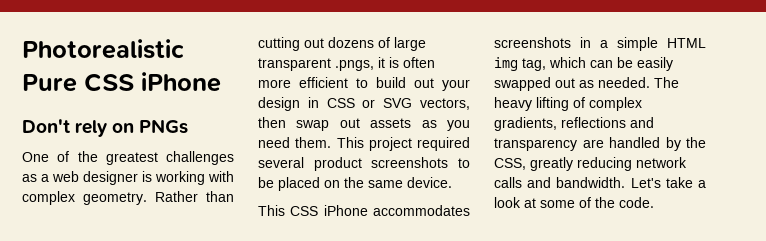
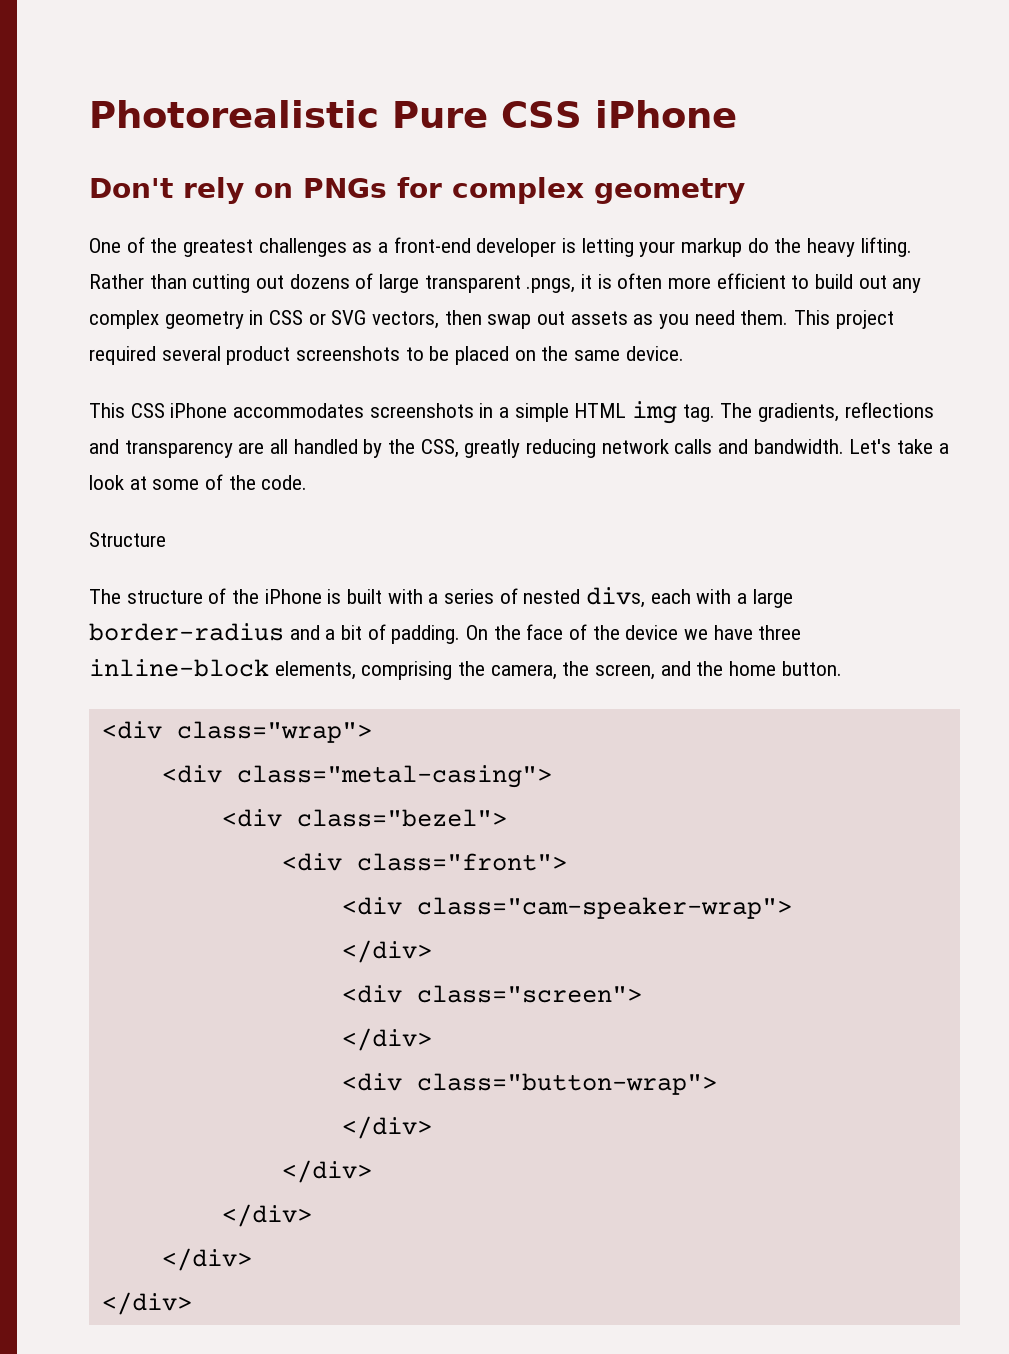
(189, 126) none -> [397,177,745,204] for complex geometry
[52,171,234,185] [22,191,147,205] web designer is working with complex geometry. -> [393,237,912,257] front-end developer is letting your markup do the heavy lifting.
[442,79,470,91] [258,97,300,111] your design -> [892,278,922,293] [89,310,244,329] any complex geometry
[522,57,673,71] [494,77,679,91] [494,97,642,111] tag, which can be easily swapped out as needed. The heavy lifting of complex -> [682,403,753,422] tag. The
(604, 143) none -> [270,439,289,454] all
(654, 202) none -> [89,532,166,547] [89,587,793,608] [89,623,802,644] [89,659,842,680] [101,721,372,743] [161,765,552,788] [221,809,507,827] [281,853,567,871] [341,897,792,919] [341,940,432,963] [341,985,642,1003] [341,1028,432,1051] [341,1073,717,1095] [341,1116,432,1139] [281,1160,372,1183] [221,1204,312,1227] [161,1248,252,1271] [101,1292,192,1315] // Structure // The structure of the iPhone is built with a series of nested divs, each with a large border-radius and a bit of padding. On the face of the device we have three inline-block elements, comprising the camera, the screen, and the home button. // <div class="wrap"> // <div class="metal-casing"> // <div class="bezel"> // <div class="front"> // <div class="cam-speaker-wrap"> // </div> // <div class="screen"> // </div> // <div class="button-wrap"> // </div> // </div> // </div> // </div> // </div>

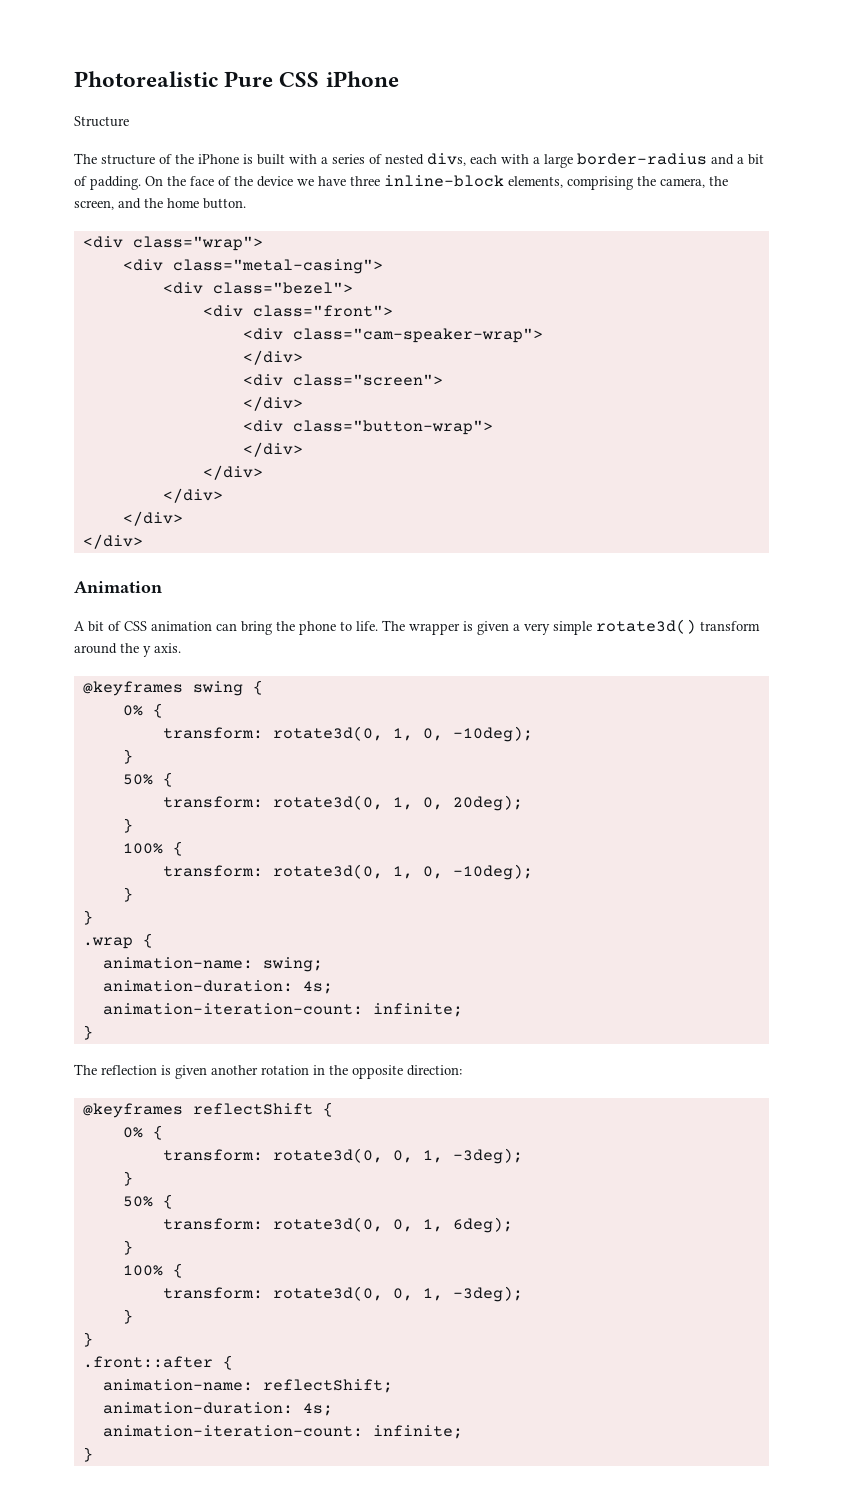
[89,177,745,204] [89,237,912,257] [89,273,922,293] [89,310,894,329] [89,346,684,365] [89,401,934,424] [89,439,949,458] [89,474,308,490] // Don't rely on PNGs for complex geometry // One of the greatest challenges as a front-end developer is letting your markup do the heavy lifting. Rather than cutting out dozens of large transparent .pngs, it is often more efficient to build out any complex geometry in CSS or SVG vectors, then swap out assets as you need them. This project required several product screenshots to be placed on the same device. // This CSS iPhone accommodates screenshots in a simple HTML img tag. The gradients, reflections and transparency are all handled by the CSS, greatly reducing network calls and bandwidth. Let's take a look at some of the code. -> (399, 79) none
(192, 1303) none -> [74,581,162,593] [74,619,760,635] [74,643,181,657] [82,680,263,696] [122,703,163,718] [162,726,533,742] [122,749,133,764] [122,772,173,787] [162,795,523,811] [122,818,133,833] [122,841,183,856] [162,864,533,880] [122,887,133,902] [82,910,93,925] [82,933,153,949] [102,957,323,972] [102,980,333,994] [102,1003,463,1017] [82,1025,93,1040] [74,1064,462,1079] [82,1102,333,1118] [122,1125,163,1140] [162,1148,523,1164] [122,1171,133,1186] [122,1194,173,1209] [162,1217,513,1233] [122,1240,133,1255] [122,1263,183,1278] [162,1286,523,1302] [122,1309,133,1324] [82,1332,93,1347] [82,1355,233,1370] [102,1379,393,1393] [102,1402,333,1416] [102,1425,463,1439] [82,1447,93,1462] // Animation // A bit of CSS animation can bring the phone to life. The wrapper is given a very simple rotate3d() transform around the y axis. // @keyframes swing { // 0% { // transform: rotate3d(0, 1, 0, -10deg); // } // 50% { // transform: rotate3d(0, 1, 0, 20deg); // } // 100% { // transform: rotate3d(0, 1, 0, -10deg); // } // } // .wrap { // animation-name: swing; // animation-duration: 4s; // animation-iteration-count: infinite; // } // The reflection is given another rotation in the opposite direction: // @keyframes reflectShift { // 0% { // transform: rotate3d(0, 0, 1, -3deg); // } // 50% { // transform: rotate3d(0, 0, 1, 6deg); // } // 100% { // transform: rotate3d(0, 0, 1, -3deg); // } // } // .front::after { // animation-name: reflectShift; // animation-duration: 4s; // animation-iteration-count: infinite; // }

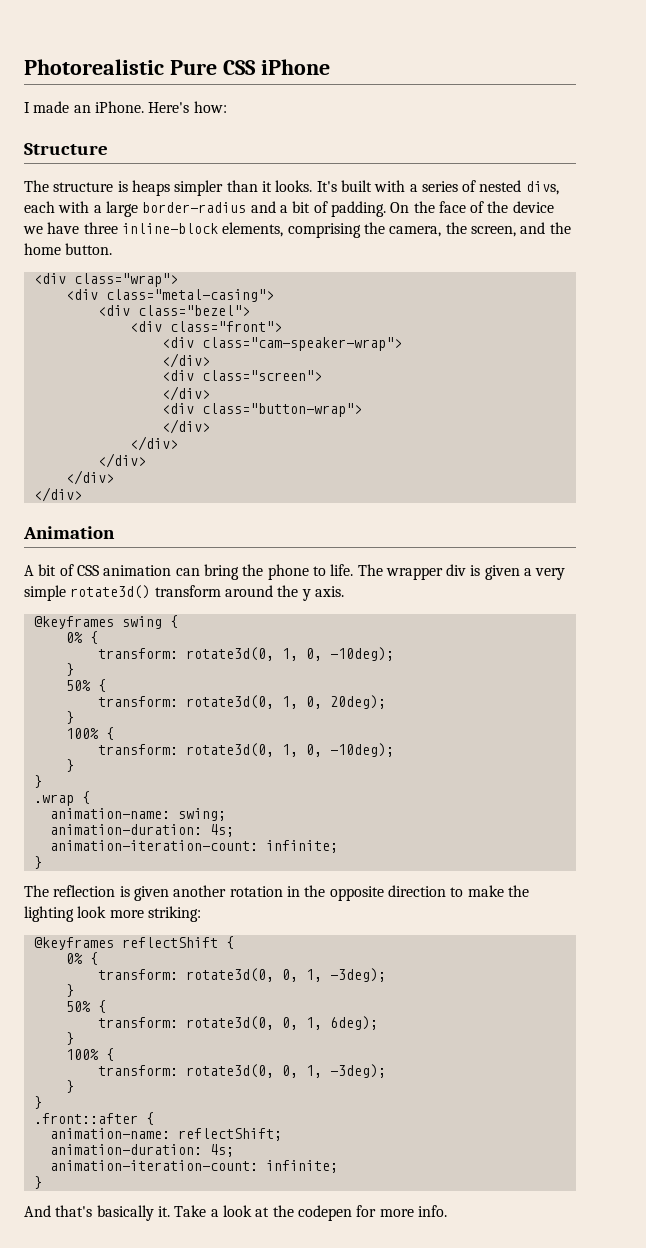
[74,116,129,127] [74,153,253,165] Structure // The structure of the iPhone is -> [24,101,227,113] [24,143,108,155] [24,180,337,196] I made an iPhone. Here's how: // Structure // The structure is heaps simpler than it looks. It's
(460, 629) none -> [446,564,467,576] div
[407,1065,462,1076] direction: -> [387,885,529,897] [24,906,201,922] direction to make the lighting look more striking:
(93, 1454) none -> [24,1205,447,1221] // And that's basically it. Take a look at the codepen for more info.

